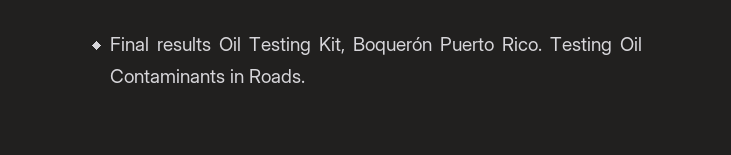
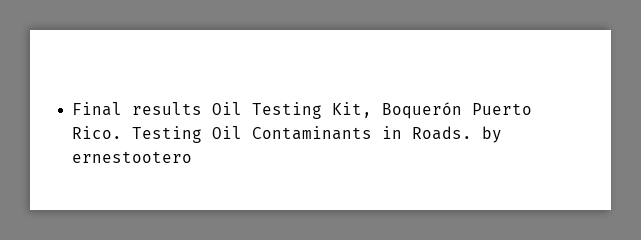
(306, 76) none -> [482,126,503,143] [72,151,193,163] by ernestootero

